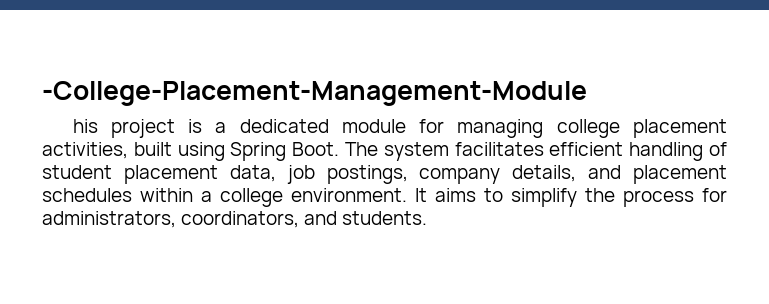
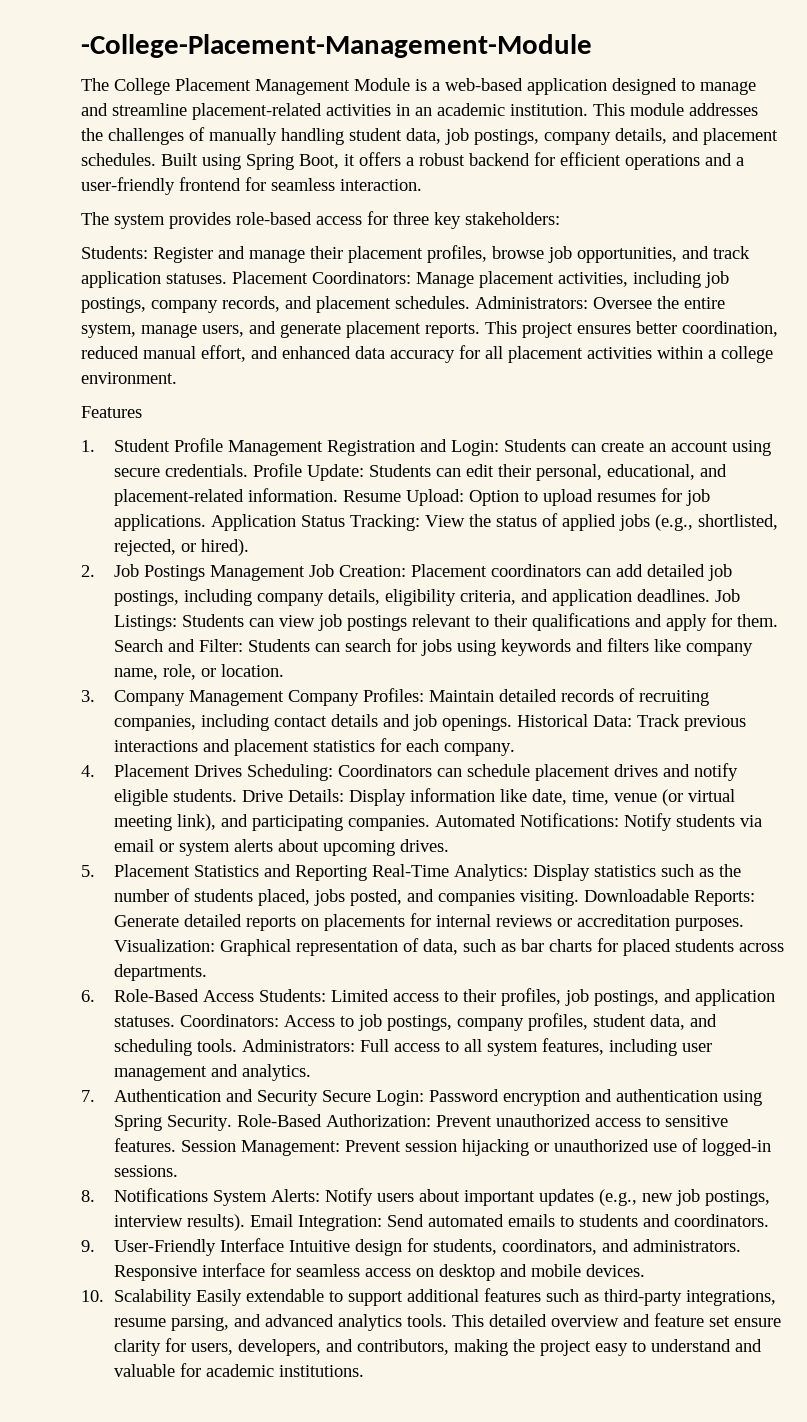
[72,119,727,138] [42,142,727,161] [42,165,218,184] his project is a dedicated module for managing college placement activities, built using Spring Boot. The system facilitates efficient handling of student placement -> [81,78,756,95] [81,103,758,120] [81,127,402,145] The College Placement Management Module is a web-based application designed to manage and streamline placement-related activities in an academic institution. This module addresses the challenges of manually handling student
[42,188,727,207] [42,211,428,228] schedules within a college environment. It aims to simplify the process for administrators, coordinators, and students. -> [81,152,744,170] [81,177,422,195] [81,211,560,229] [81,245,750,263] [81,271,729,288] [81,296,725,313] [81,321,778,338] [81,345,773,363] [81,372,177,384] [81,406,142,418] [81,438,771,456] [113,463,727,481] [113,488,710,506] [113,513,778,531] [113,539,249,556] [81,564,732,581] [113,589,740,606] [113,613,778,631] [113,638,753,656] [113,664,284,680] [81,688,709,706] [113,714,746,731] [113,738,515,756] [81,763,738,781] [113,788,735,806] [113,813,762,831] [113,839,449,856] [81,864,741,881] [113,888,755,906] [113,913,744,931] [113,938,784,956] [113,964,207,981] [81,988,775,1006] [113,1013,717,1031] [113,1038,712,1056] [113,1064,311,1081] [81,1089,762,1106] [113,1114,728,1131] [113,1138,771,1156] [113,1165,178,1177] [81,1188,770,1206] [113,1214,769,1231] [81,1238,741,1256] [113,1263,645,1281] [81,1288,776,1306] [113,1313,781,1331] [113,1338,762,1356] [113,1363,364,1377] schedules. Built using Spring Boot, it offers a robust backend for efficient operations and a user-friendly frontend for seamless interaction. // The system provides role-based access for three key stakeholders: // Students: Register and manage their placement profiles, browse job opportunities, and track application statuses. Placement Coordinators: Manage placement activities, including job postings, company records, and placement schedules. Administrators: Oversee the entire system, manage users, and generate placement reports. This project ensures better coordination, reduced manual effort, and enhanced data accuracy for all placement activities within a college environment. // Features // 1. Student Profile Management Registration and Login: Students can create an account using secure credentials. Profile Update: Students can edit their personal, educational, and placement-related information. Resume Upload: Option to upload resumes for job applications. Application Status Tracking: View the status of applied jobs (e.g., shortlisted, rejected, or hired). // 2. Job Postings Management Job Creation: Placement coordinators can add detailed job postings, including company details, eligibility criteria, and application deadlines. Job Listings: Students can view job postings relevant to their qualifications and apply for them. Search and Filter: Students can search for jobs using keywords and filters like company name, role, or location. // 3. Company Management Company Profiles: Maintain detailed records of recruiting companies, including contact details and job openings. Historical Data: Track previous interactions and placement statistics for each company. // 4. Placement Drives Scheduling: Coordinators can schedule placement drives and notify eligible students. Drive Details: Display information like date, time, venue (or virtual meeting link), and participating companies. Automated Notifications: Notify students via email or system alerts about upcoming drives. // 5. Placement Statistics and Reporting Real-Time Analytics: Display statistics such as the number of students placed, jobs posted, and companies visiting. Downloadable Reports: Generate detailed reports on placements for internal reviews or accreditation purposes. Visualization: Graphical representation of data, such as bar charts for placed students across departments. // 6. Role-Based Access Students: Limited access to their profiles, job postings, and application statuses. Coordinators: Access to job postings, company profiles, student data, and scheduling tools. Administrators: Full access to all system features, including user management and analytics. // 7. Authentication and Security Secure Login: Password encryption and authentication using Spring Security. Role-Based Authorization: Prevent unauthorized access to sensitive features. Session Management: Prevent session hijacking or unauthorized use of logged-in sessions. // 8. Notifications System Alerts: Notify users about important updates (e.g., new job postings, interview results). Email Integration: Send automated emails to students and coordinators. // 9. User-Friendly Interface Intuitive design for students, coordinators, and administrators. Responsive interface for seamless access on desktop and mobile devices. // 10. Scalability Easily extendable to support additional features such as third-party integrations, resume parsing, and advanced analytics tools. This detailed overview and feature set ensure clarity for users, developers, and contributors, making the project easy to understand and valuable for academic institutions.

